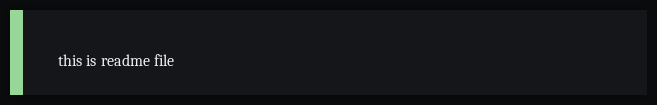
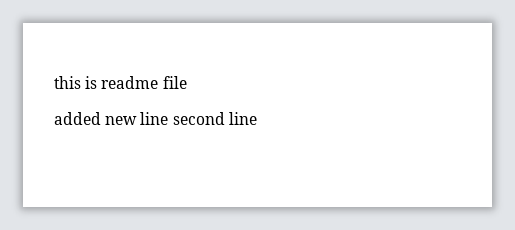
(174, 60) none -> [54,112,257,125] // added new line second line

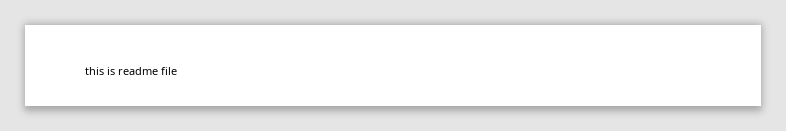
[54,112,257,125] // added new line second line -> (177, 71) none

